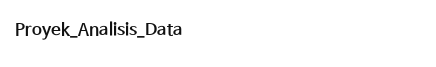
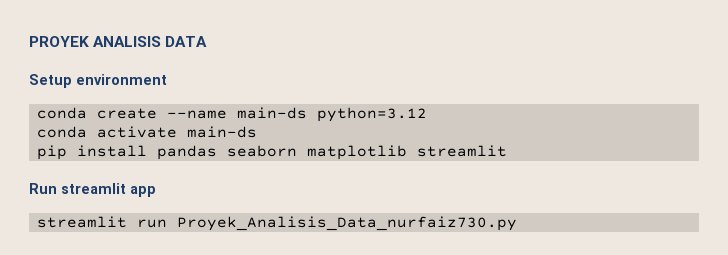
[15,21,183,40] Proyek_Analisis_Data -> [29,36,208,47] [29,74,167,88] [36,107,427,122] [36,126,257,138] [36,145,507,160] [29,183,156,197] [36,216,517,231] PROYEK ANALISIS DATA // Setup environment // conda create --name main-ds python=3.12 // conda activate main-ds // pip install pandas seaborn matplotlib streamlit // Run streamlit app // streamlit run Proyek_Analisis_Data_nurfaiz730.py

